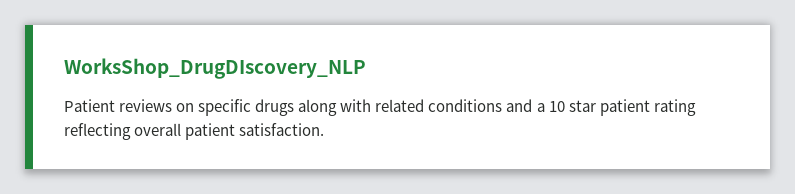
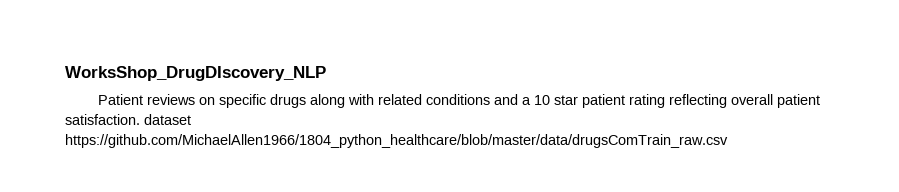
(325, 129) none -> [144,114,191,125] [65,134,728,148] dataset https://github.com/MichaelAllen1966/1804_python_healthcare/blob/master/data/drugsComTrain_raw.csv

